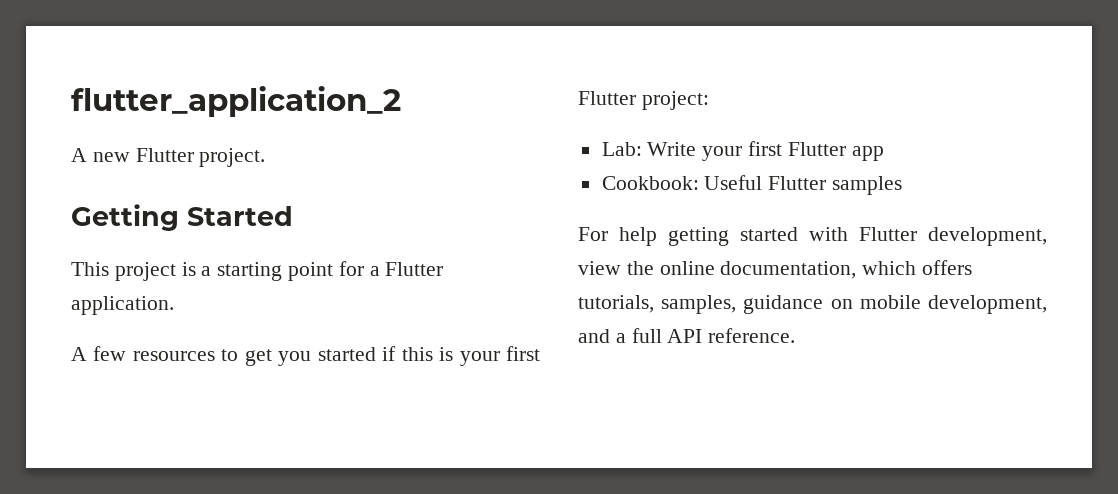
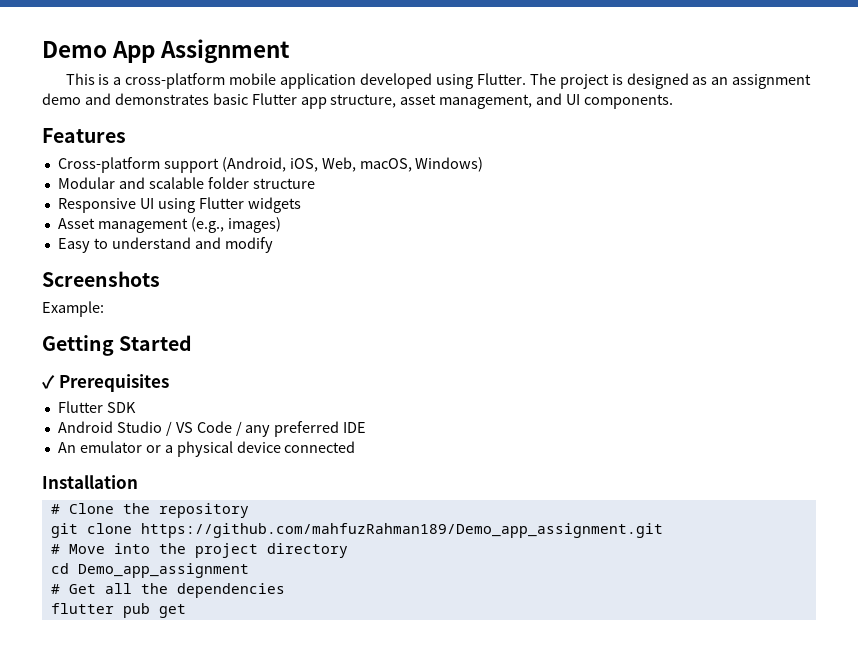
[71,86,401,117] [71,148,266,167] [71,204,293,231] [71,261,444,281] [71,296,174,315] [71,346,540,366] [578,91,709,110] [601,141,884,161] [601,175,903,195] [578,227,1047,246] [578,260,973,279] [578,295,1047,314] [578,328,796,343] flutter_application_2 // A new Flutter project. // Getting Started // This project is a starting point for a Flutter application. // A few resources to get you started if this is your first Flutter project: // Lab: Write your first Flutter app // Cookbook: Useful Flutter samples // For help getting started with Flutter development, view the online documentation, which offers tutorials, samples, guidance on mobile development, and a full API reference. -> [42,39,291,64] [65,73,812,89] [42,93,674,109] [42,128,126,143] [57,157,484,173] [57,177,315,189] [57,197,301,213] [57,217,281,233] [57,237,273,253] [42,271,160,287] [42,301,104,317] [42,335,193,356] [42,374,169,392] [57,401,136,413] [57,421,367,437] [57,441,356,457] [42,475,138,489] [50,503,249,518] [50,523,663,538] [50,543,348,558] [50,563,249,578] [50,583,285,598] [50,603,186,618] Demo App Assignment // This is a cross-platform mobile application developed using Flutter. The project is designed as an assignment demo and demonstrates basic Flutter app structure, asset management, and UI components. // Features // Cross-platform support (Android, iOS, Web, macOS, Windows) // Modular and scalable folder structure // Responsive UI using Flutter widgets // Asset management (e.g., images) // Easy to understand and modify // Screenshots // Example: // Getting Started // ✓ Prerequisites // Flutter SDK // Android Studio / VS Code / any preferred IDE // An emulator or a physical device connected // Installation // # Clone the repository // git clone https://github.com/mahfuzRahman189/Demo_app_assignment.git // # Move into the project directory // cd Demo_app_assignment // # Get all the dependencies // flutter pub get

